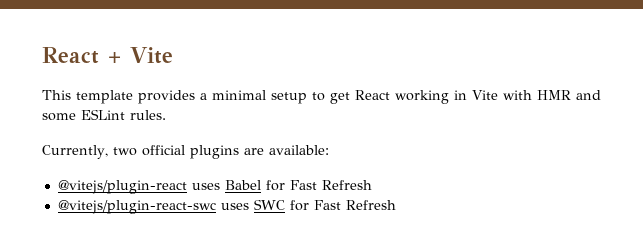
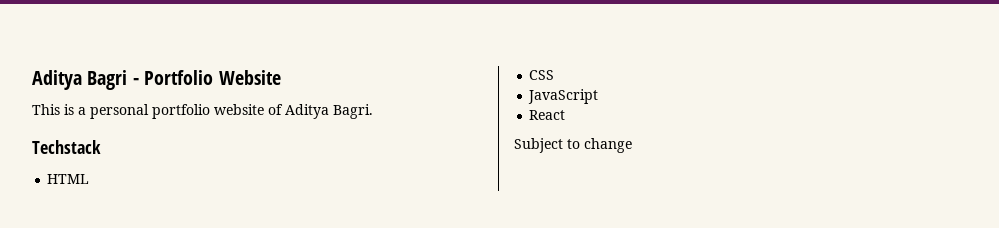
[42,47,173,64] [42,90,601,104] [42,109,166,121] [42,145,329,159] [57,180,372,194] [57,199,396,214] React + Vite // This template provides a minimal setup to get React working in Vite with HMR and some ESLint rules. // Currently, two official plugins are available: // @vitejs/plugin-react uses Babel for Fast Refresh // @vitejs/plugin-react-swc uses SWC for Fast Refresh -> [32,70,281,90] [32,104,373,119] [32,140,101,154] [47,174,90,184] [529,70,555,80] [528,89,599,104] [529,110,566,120] [514,138,632,153] Aditya Bagri - Portfolio Website // This is a personal portfolio website of Aditya Bagri. // Techstack // HTML // CSS // JavaScript // React // Subject to change

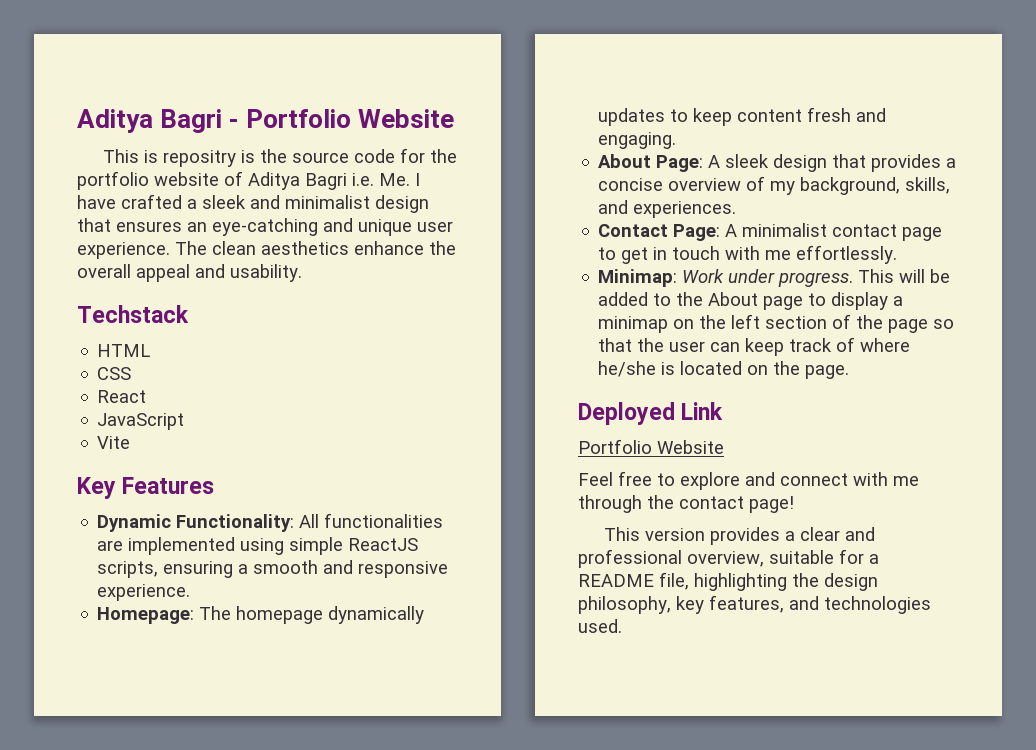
[78,104,373,119] a personal portfolio website of Aditya Bagri. -> [162,148,457,167] [77,171,420,190] [77,194,429,213] [77,218,453,236] [77,241,456,259] [77,264,302,282] repositry is the source code for the portfolio website of Aditya Bagri i.e. Me. I have crafted a sleek and minimalist design that ensures an eye-catching and unique user experience. The clean aesthetics enhance the overall appeal and usability.
(555, 75) none -> [97,390,147,403] // React
[529,110,566,120] [514,138,632,153] React // Subject to change -> [97,436,131,449] [77,477,215,499] [97,513,444,532] [97,537,419,555] [97,560,449,578] [97,584,191,601] [97,606,425,624] [598,107,887,126] [598,132,677,149] [598,154,957,172] [598,176,951,195] [598,200,737,218] [598,223,943,241] [598,245,898,264] [598,269,951,287] [598,292,904,310] [598,314,955,333] [598,337,911,356] [598,361,850,379] [578,402,724,425] [578,439,724,454] [578,471,919,490] [578,495,794,513] [603,527,875,545] [578,549,879,568] [578,572,878,591] [578,595,931,614] [578,619,622,633] Vite // Key Features // Dynamic Functionality: All functionalities are implemented using simple ReactJS scripts, ensuring a smooth and responsive experience. // Homepage: The homepage dynamically updates to keep content fresh and engaging. // About Page: A sleek design that provides a concise overview of my background, skills, and experiences. // Contact Page: A minimalist contact page to get in touch with me effortlessly. // Minimap: Work under progress. This will be added to the About page to display a minimap on the left section of the page so that the user can keep track of where he/she is located on the page. // Deployed Link // Portfolio Website // Feel free to explore and connect with me through the contact page! // This version provides a clear and professional overview, suitable for a README file, highlighting the design philosophy, key features, and technologies used.

